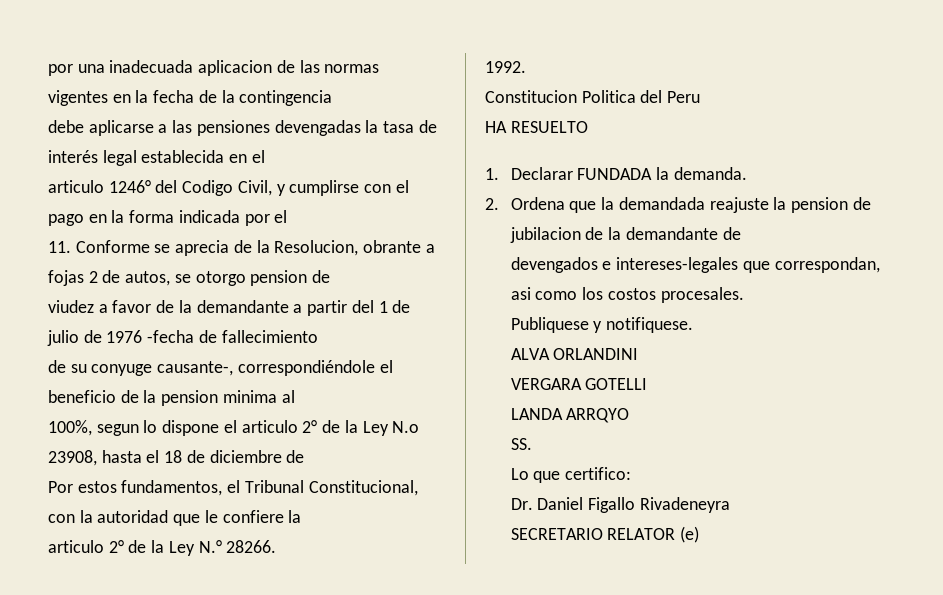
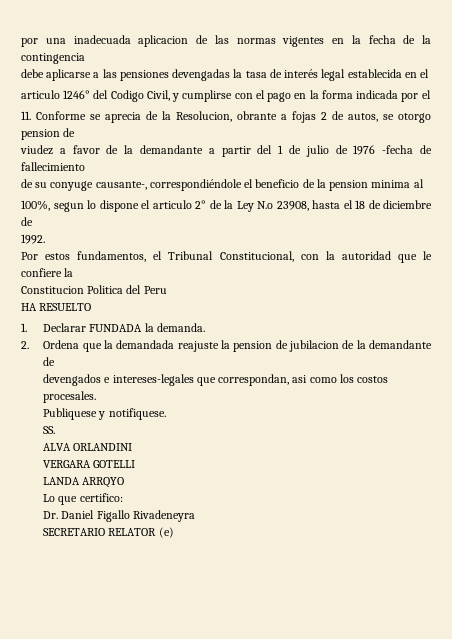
(305, 456) none -> [21,234,45,244] // 1992.
[48,540,277,556] [485,61,526,73] // articulo 2° de la Ley N.° 28266. // 1992. -> (74, 272) none
(694, 325) none -> [43,426,56,434] // SS.
[510,438,532,450] // SS. -> (125, 482) none

